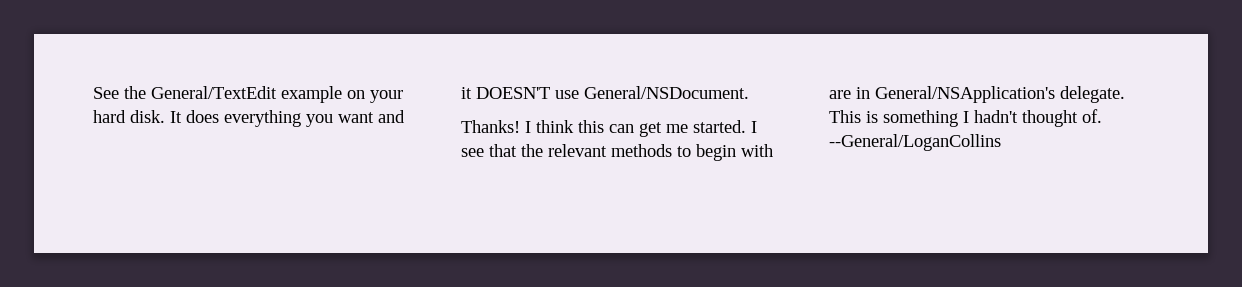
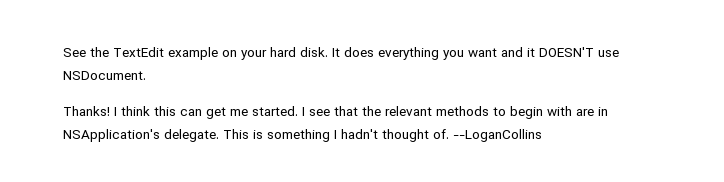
[151,86,277,99] General/TextEdit -> [113,47,164,57] TextEdit
[584,86,749,99] General/NSDocument. -> [63,71,146,80] NSDocument.
[875,86,1055,103] General/NSApplication's -> [63,129,160,142] NSApplication's
[829,134,1001,151] --General/LoganCollins -> [453,129,542,142] --LoganCollins

